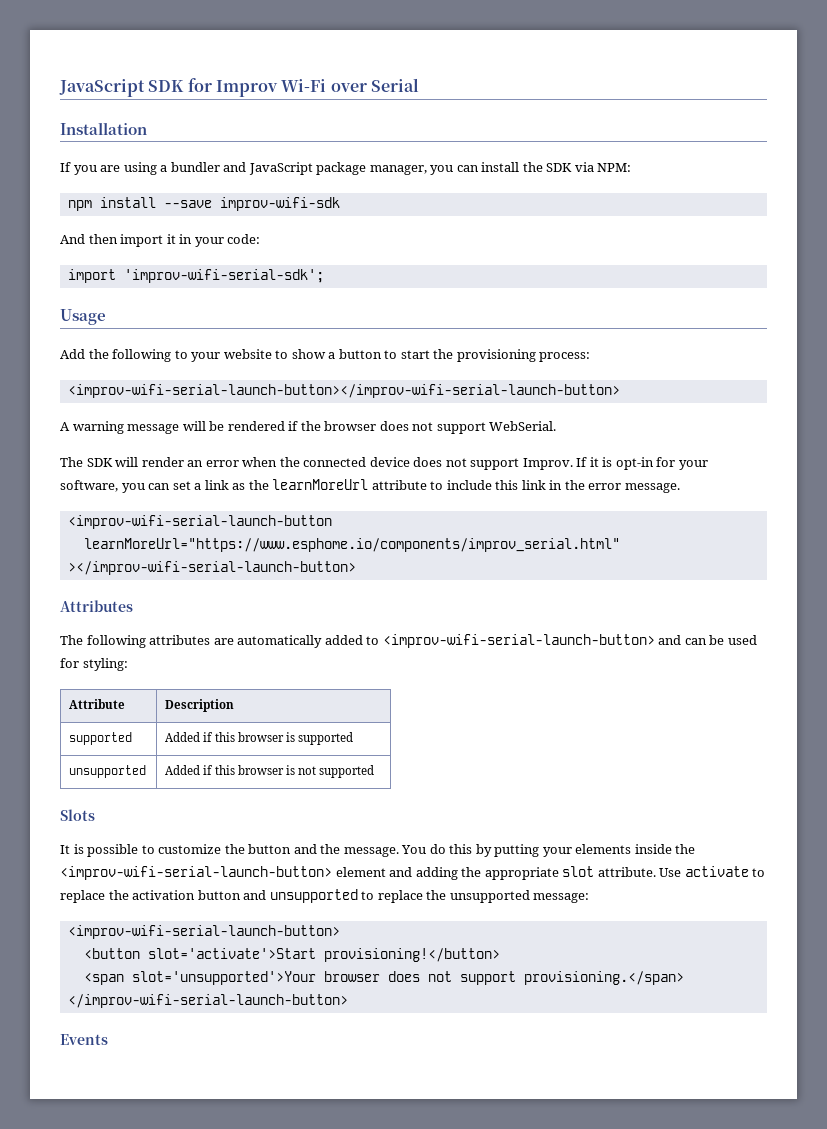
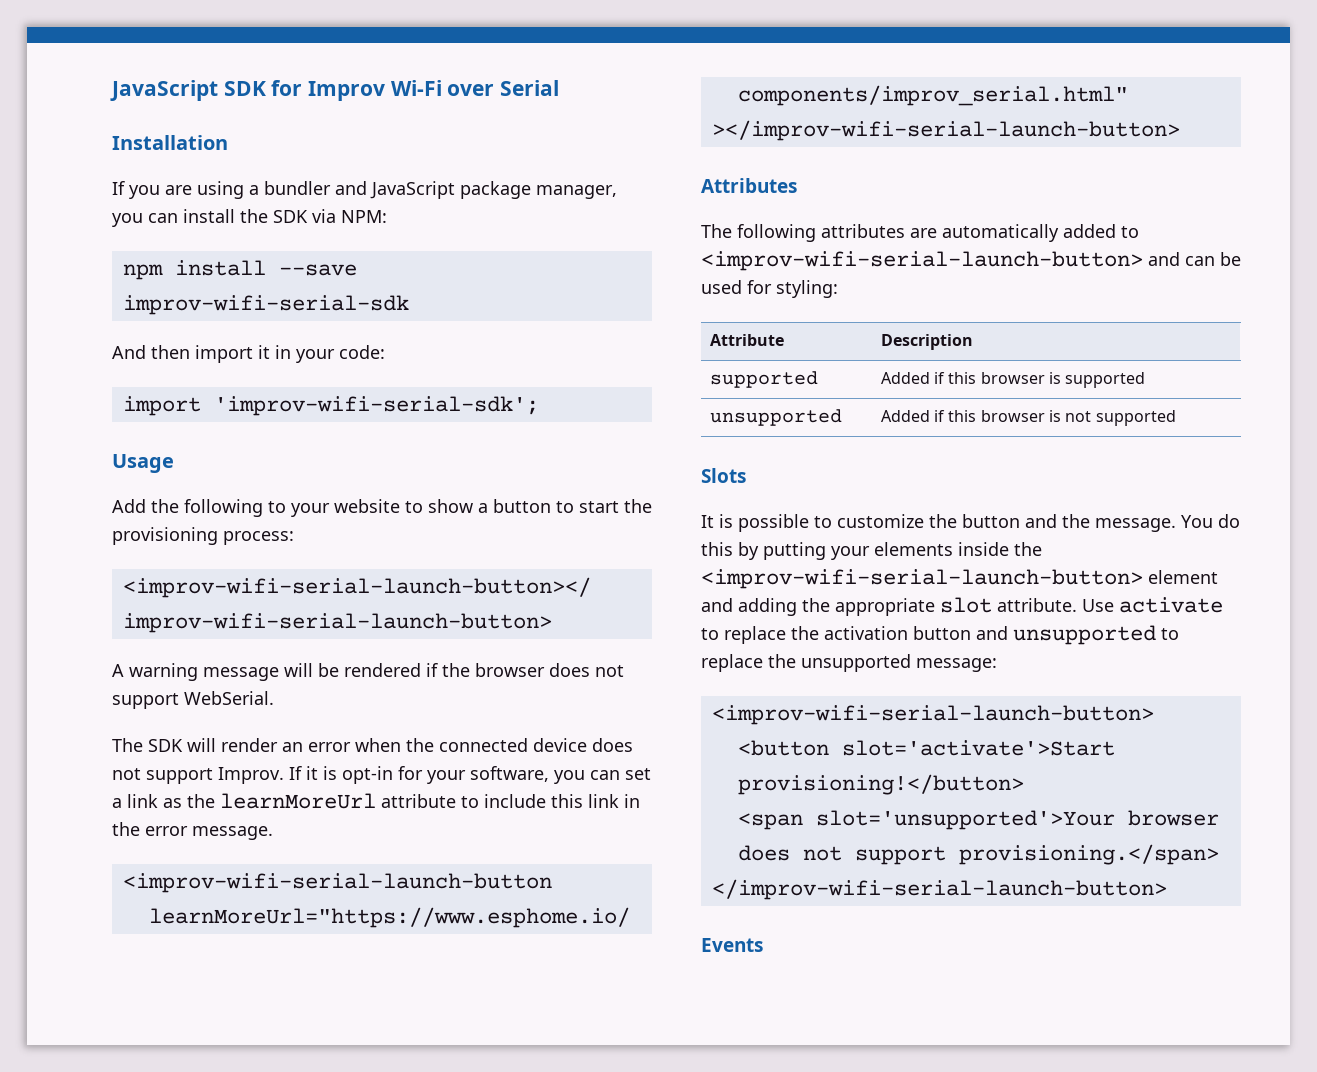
[219,197,340,211] improv-wifi-sdk -> [122,295,409,315] improv-wifi-serial-sdk

